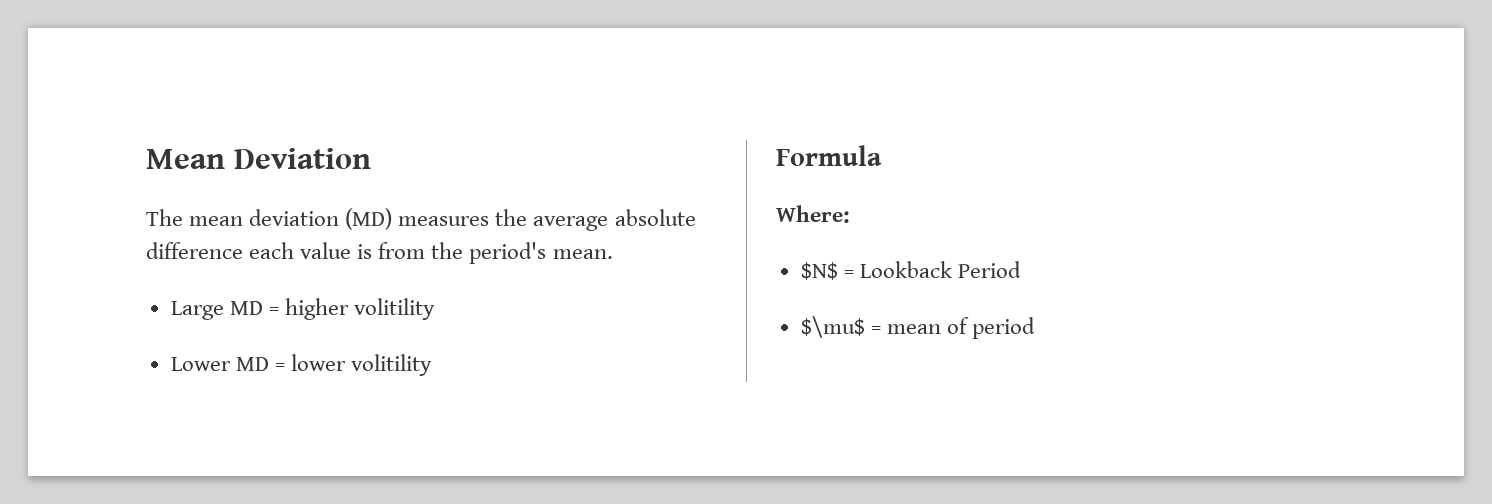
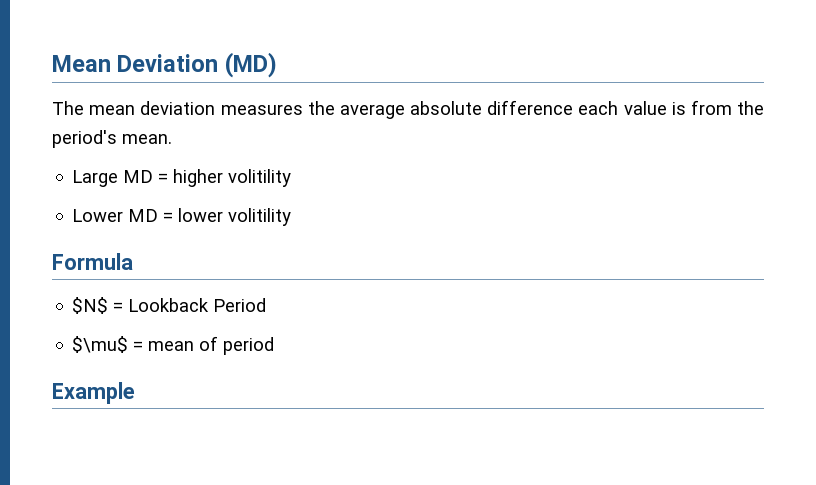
(371, 158) none -> [224,52,277,78] (MD)
[345,208,393,230] (MD) -> (216, 108) none
[776,205,850,223] // Where: -> (133, 261) none
(1036, 328) none -> [52,382,135,404] // Example

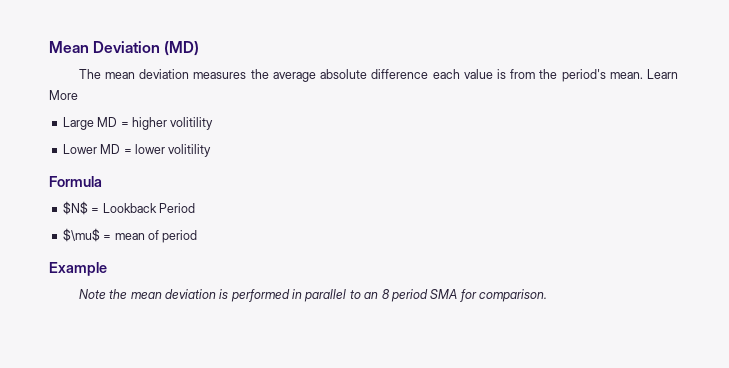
(172, 139) none -> [647,69,679,79] [49,90,78,100] Learn More
(135, 393) none -> [78,289,548,302] // Note the mean deviation is performed in parallel to an 8 period SMA for comparison.

